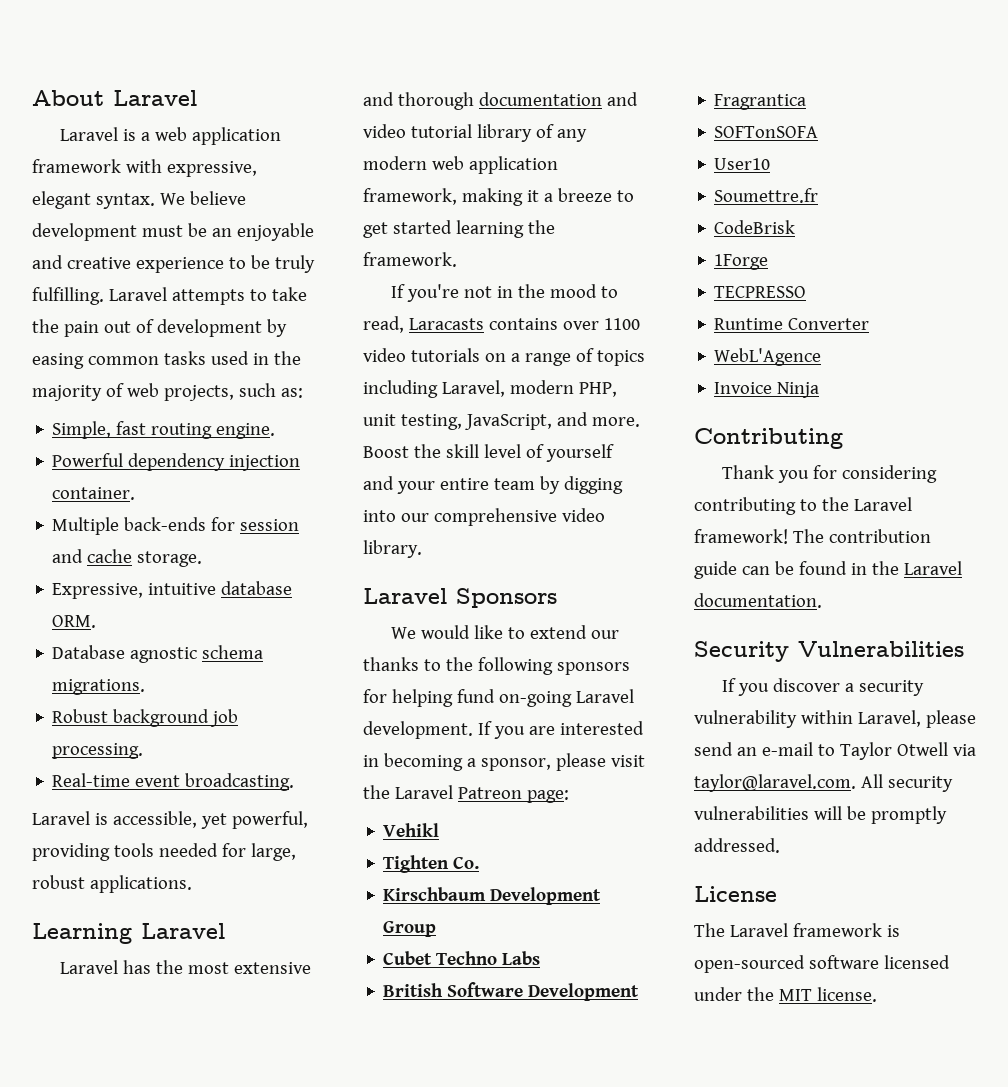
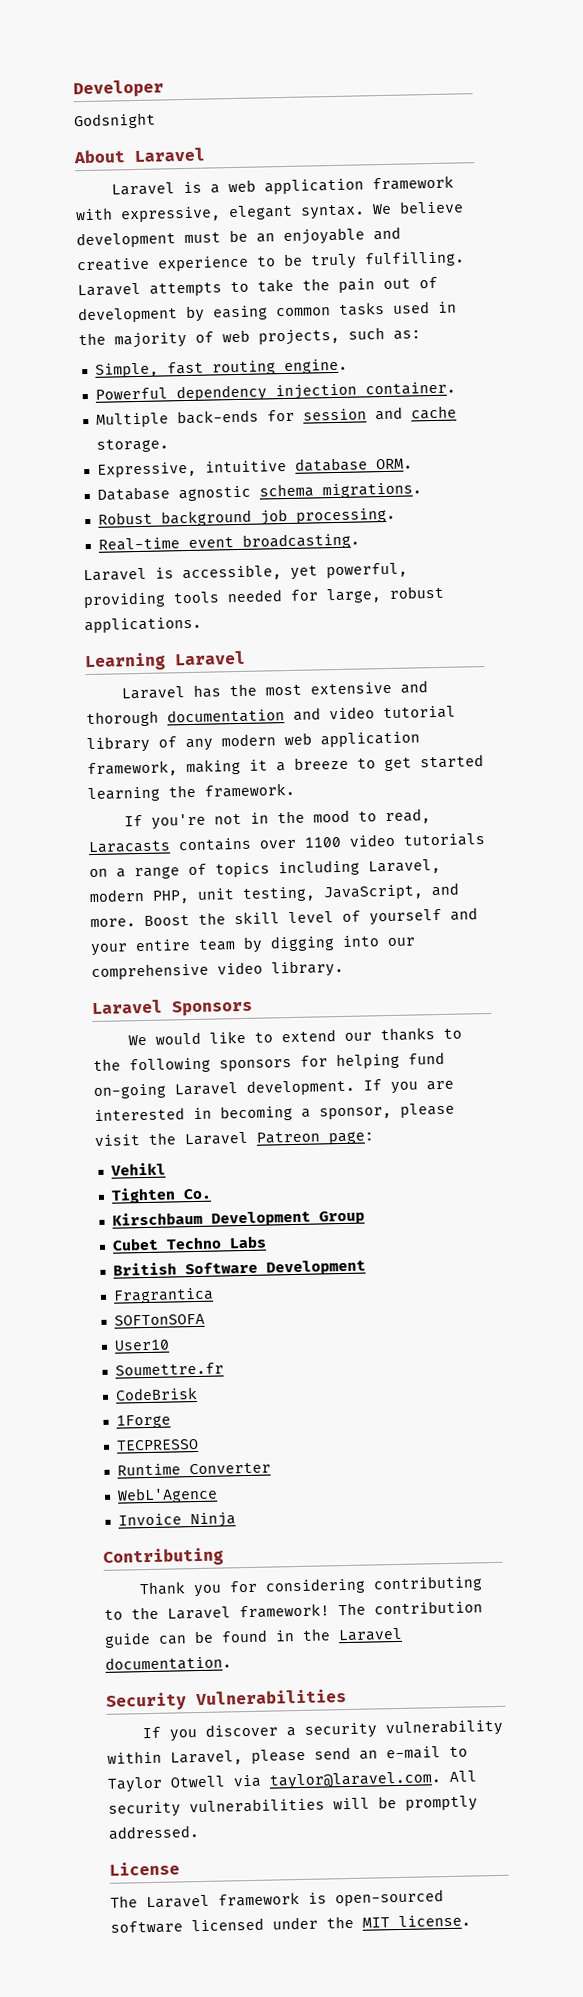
(32, 98) none -> [73,79,164,99] [74,112,156,130] Developer // Godsnight //

